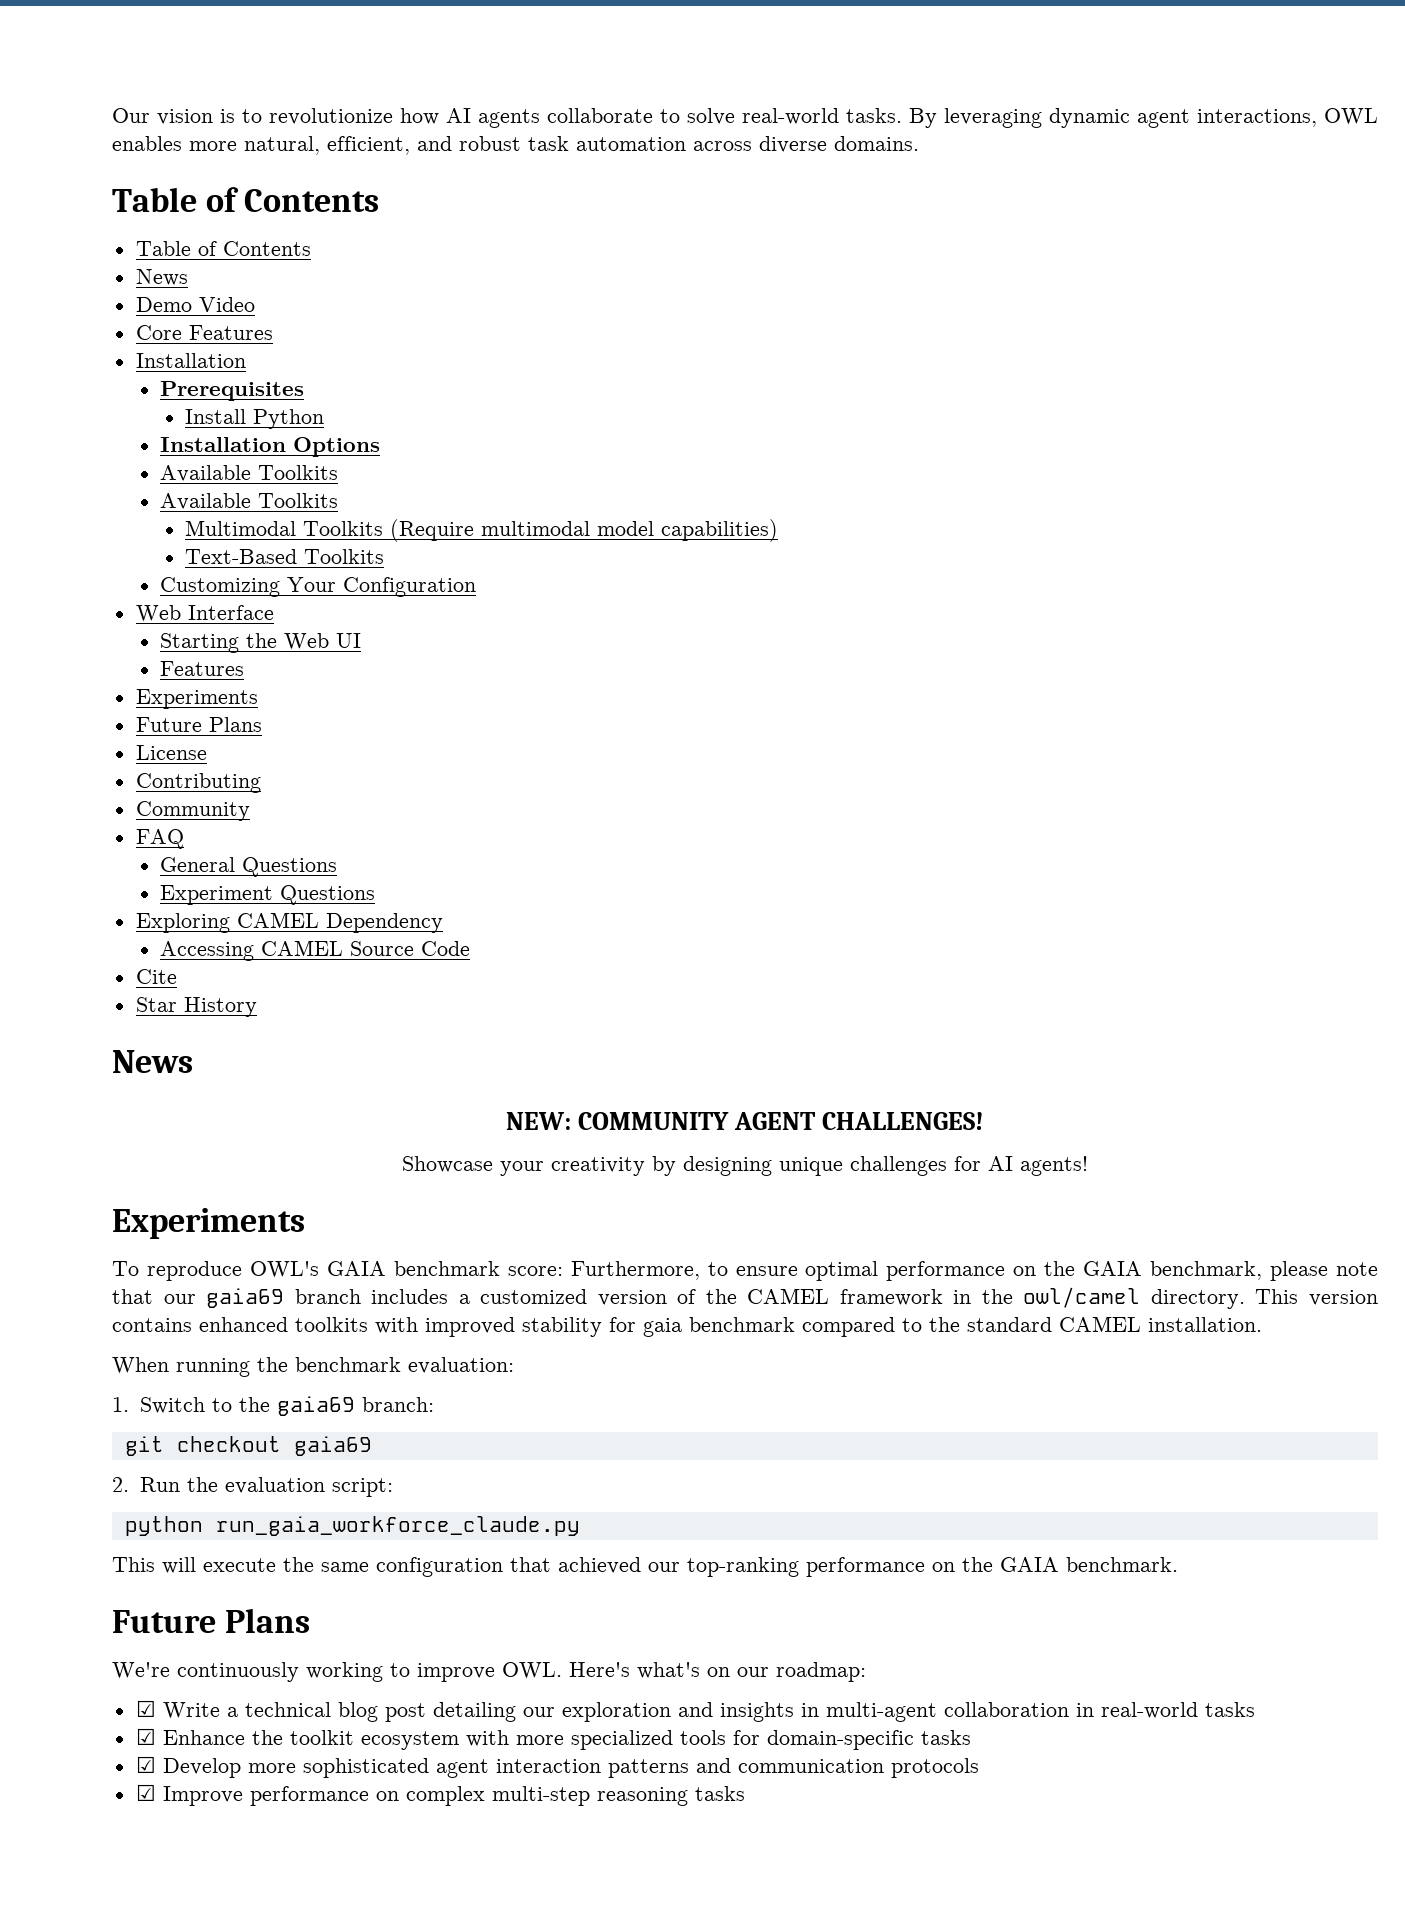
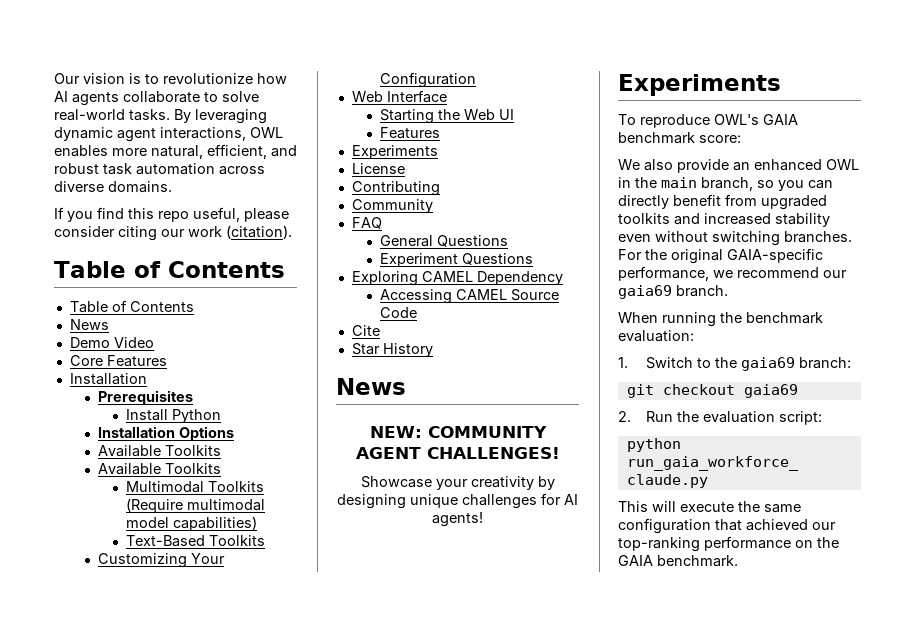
(919, 143) none -> [54,207,289,222] [54,225,292,241] // If you find this repo useful, please consider citing our work (citation).
[135,717,262,732] // Future Plans -> (438, 152) none
[570,1261,1378,1281] [112,1287,1378,1309] [112,1316,1262,1337] Furthermore, to ensure optimal performance on the GAIA benchmark, please note that our gaia69 branch includes a customized version of the CAMEL framework in the owl/camel directory. This version contains enhanced toolkits with improved stability for gaia benchmark compared to the standard CAMEL installation. -> [618,159,859,173] [618,177,833,191] [618,194,827,210] [618,213,830,227] [618,231,852,246] [618,248,823,264] [618,266,847,281] [618,285,728,299] // We also provide an enhanced OWL in the main branch, so you can directly benefit from upgraded toolkits and increased stability even without switching branches. For the original GAIA-specific performance, we recommend our gaia69 branch.
[112,1608,311,1633] [112,1662,866,1682] [135,1700,1255,1722] [135,1728,971,1750] [135,1756,979,1778] [135,1784,745,1806] // Future Plans // We're continuously working to improve OWL. Here's what's on our roadmap: // ☑ Write a technical blog post detailing our exploration and insights in multi-agent collaboration in real-world tasks // ☑ Enhance the toolkit ecosystem with more specialized tools for domain-specific tasks // ☑ Develop more sophisticated agent interaction patterns and communication protocols // ☑ Improve performance on complex multi-step reasoning tasks -> (738, 561) none

